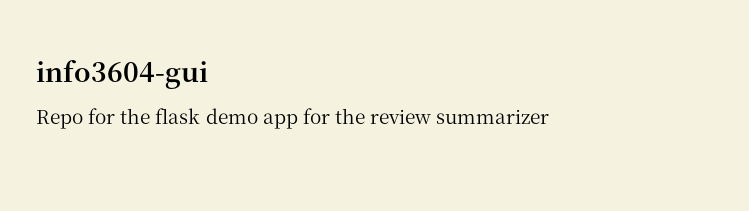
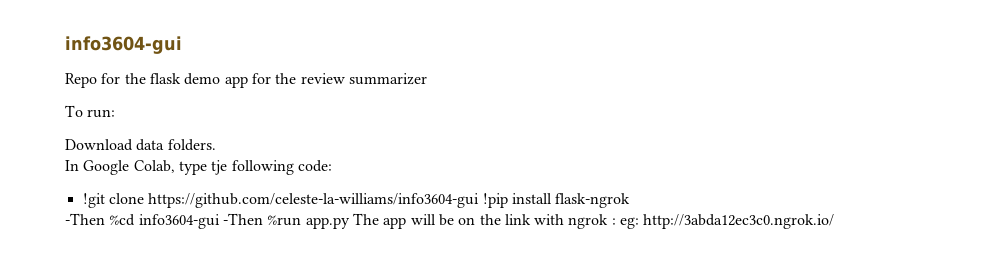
(550, 116) none -> [65,105,116,118] [65,139,216,151] [65,160,332,175] [82,193,631,208] [65,213,835,229] // To run: // Download data folders. // In Google Colab, type tje following code: // !git clone https://github.com/celeste-la-williams/info3604-gui !pip install flask-ngrok // -Then %cd info3604-gui -Then %run app.py The app will be on the link with ngrok : eg: http://3abda12ec3c0.ngrok.io/

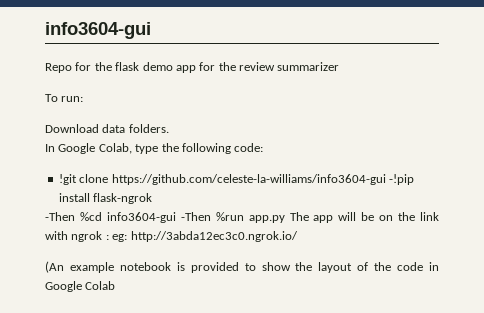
[211,160,228,175] tje -> [161,143,179,152] the
[482,193,508,208] !pip -> [388,174,414,185] -!pip
(835, 221) none -> [45,261,440,273] [45,281,116,292] // (An example notebook is provided to show the layout of the code in Google Colab

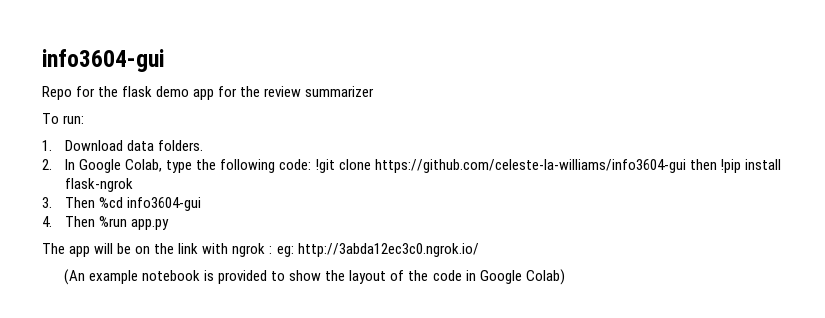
(84, 99) none -> [42,140,52,151] 1.
(169, 128) none -> [42,159,52,170] 2.
(264, 147) // -> (312, 164) none
[388,174,414,185] -!pip -> [689,159,741,173] then !pip
[45,212,75,221] -Then -> [42,197,96,208] 3. Then
[180,212,211,221] -Then -> [42,216,96,227] // 4. Then
(285, 219) none -> (170, 224) //
[85,281,116,290] Colab -> [525,269,565,285] Colab)

